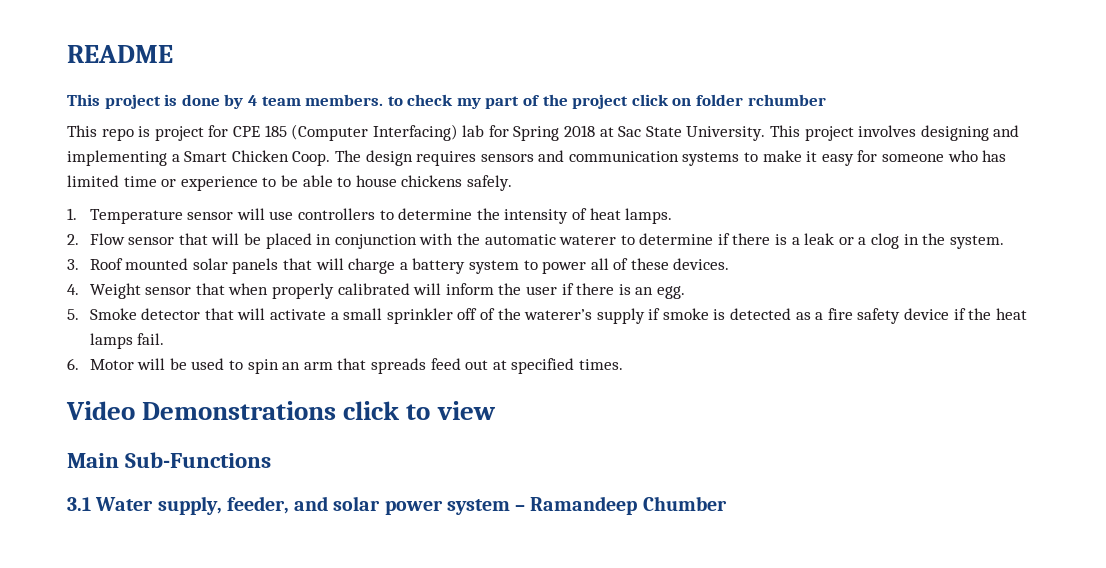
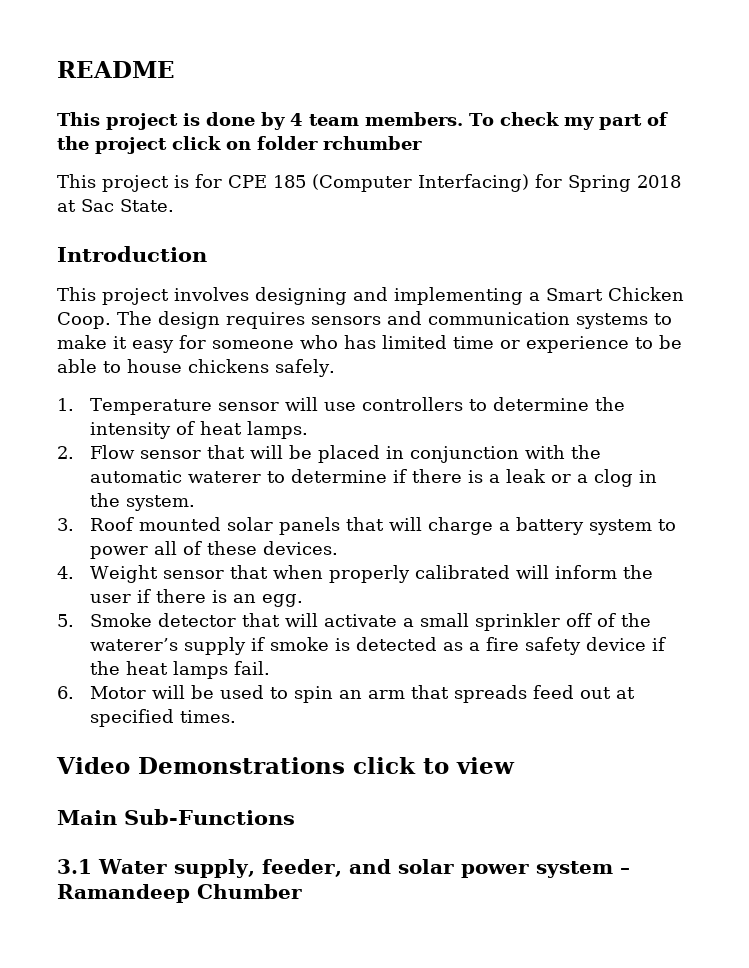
[387,96,403,106] to -> [469,113,494,126] To
[101,126,204,141] repo is project -> [102,175,189,192] project is
[462,125,485,137] lab -> (529, 183) none
[645,126,766,141] State University. -> [120,199,174,212] [57,246,207,262] State. // Introduction //

